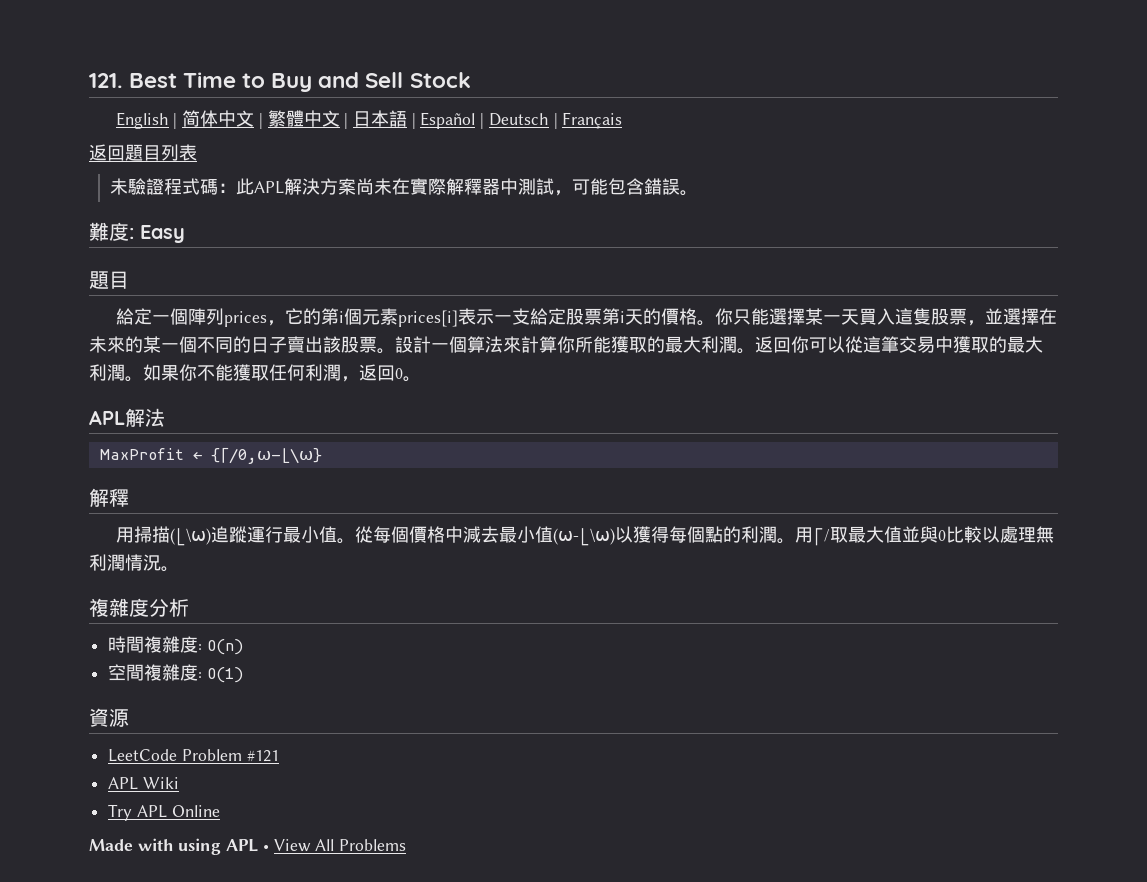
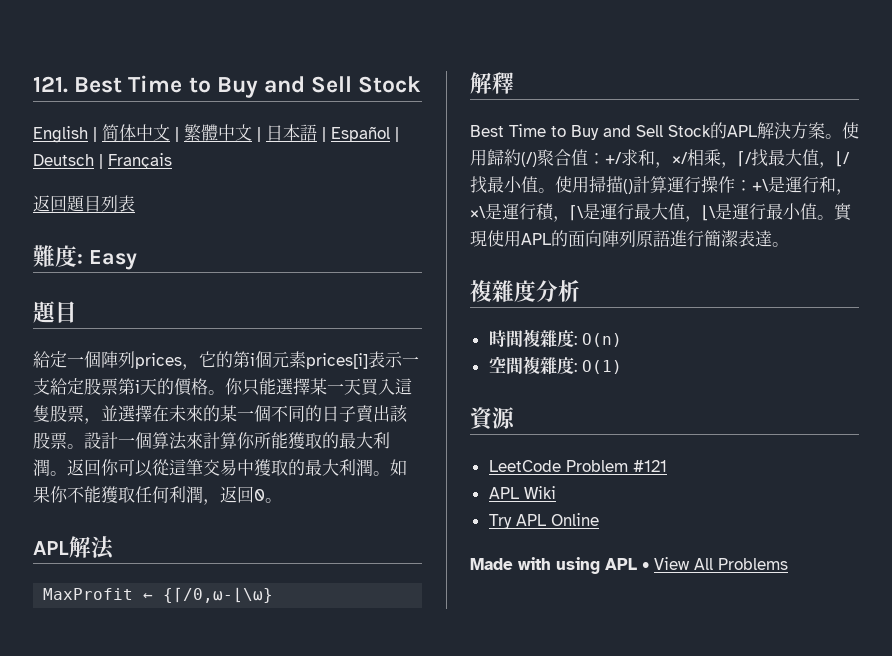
[110,178,699,196] // 未驗證程式碼：此APL解決方案尚未在實際解釋器中測試，可能包含錯誤。 -> (135, 203) none
[115,526,1054,546] [89,554,161,571] 用掃描(⌊\⍵)追蹤運行最小值。從每個價格中減去最小值(⍵-⌊\⍵)以獲得每個點的利潤。用⌈/取最大值並與0比較以處理無利潤情況 -> [470,122,859,140] [470,149,850,168] [470,176,853,195] [470,203,852,222] [470,230,772,247] Best Time to Buy and Sell Stock的APL解決方案。使用歸約(/)聚合值：+/求和，×/相乘，⌈/找最大值，⌊/找最小值。使用掃描()計算運行操作：+\是運行和，×\是運行積，⌈\是運行最大值，⌊\是運行最小值。實現使用APL的面向陣列原語進行簡潔表達

